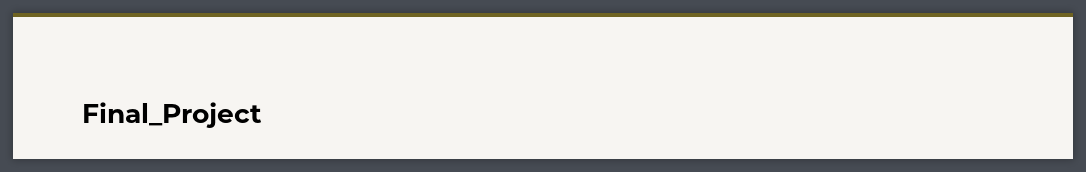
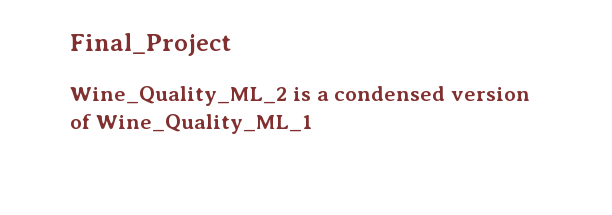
(262, 115) none -> [70,86,531,106] [70,114,312,134] // Wine_Quality_ML_2 is a condensed version of Wine_Quality_ML_1

